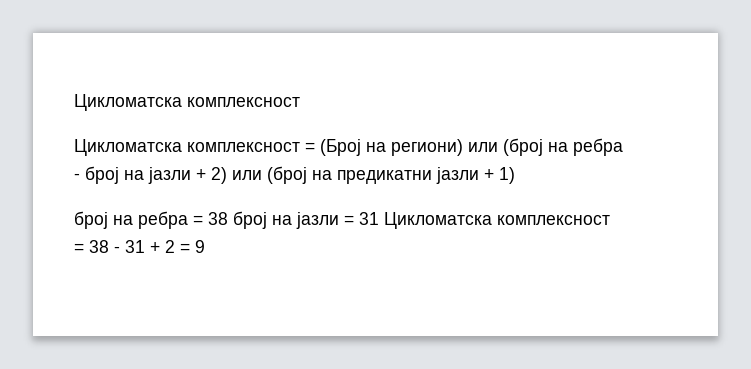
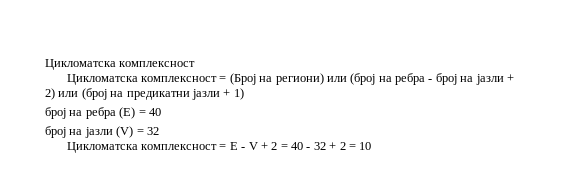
[193,211,610,229] [74,240,205,253] = 38 број на јазли = 31 Цикломатска комплексност = 38 - 31 + 2 = 9 -> [119,107,161,119] [45,126,159,138] [66,142,372,153] (E) = 40 // број на јазли (V) = 32 // Цикломатска комплексност = E - V + 2 = 40 - 32 + 2 = 10

